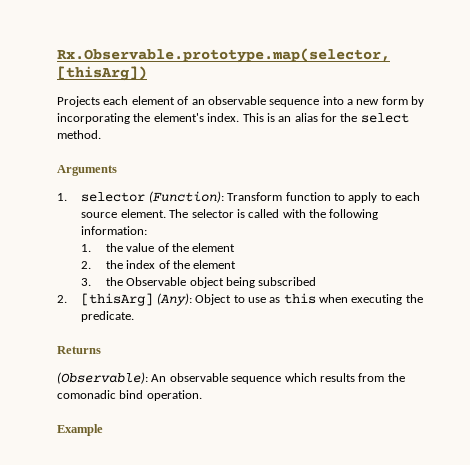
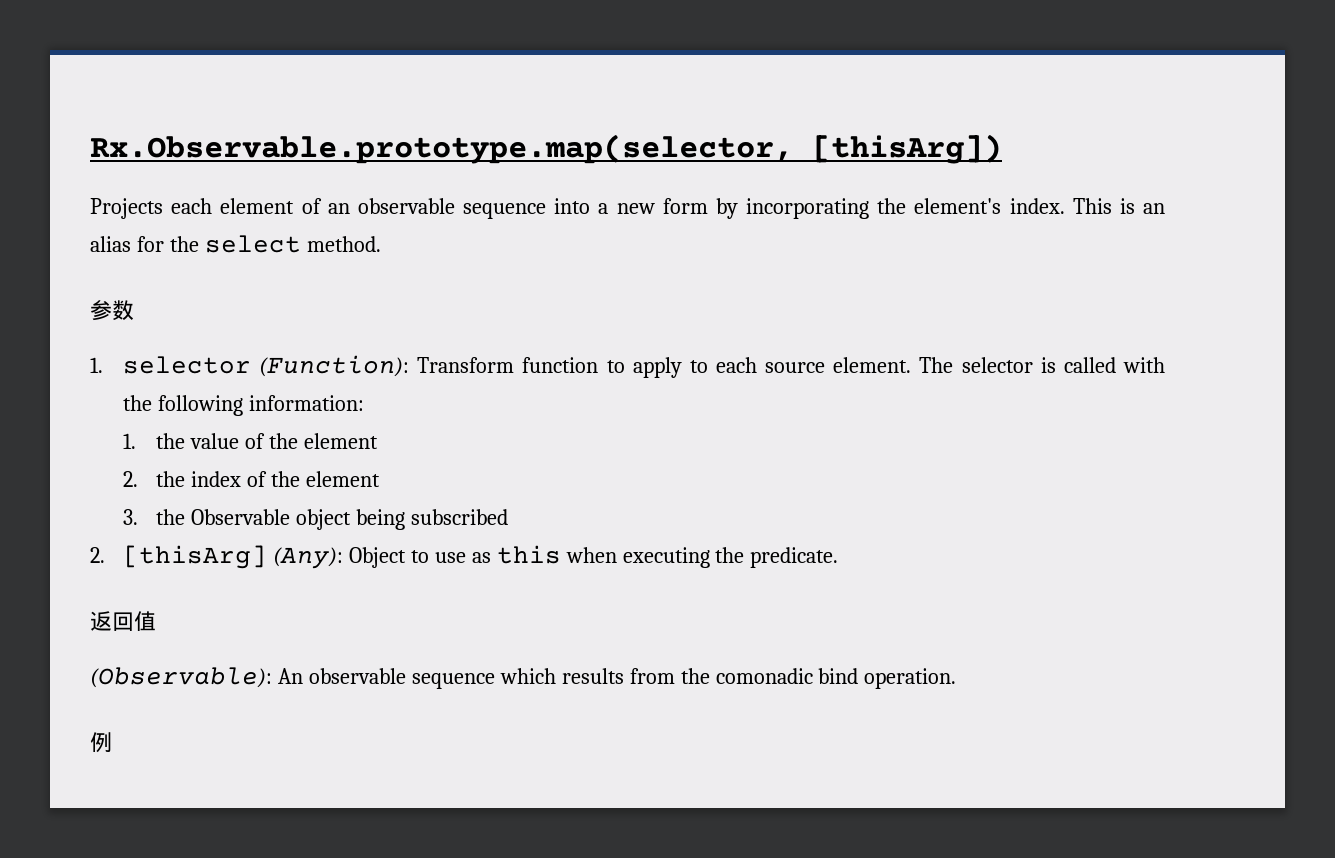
[57,165,117,176] Arguments -> [90,300,134,321] 参数
[57,346,101,354] Returns -> [90,611,156,631] 返回值
[57,424,103,436] Example -> [90,732,112,753] 例

